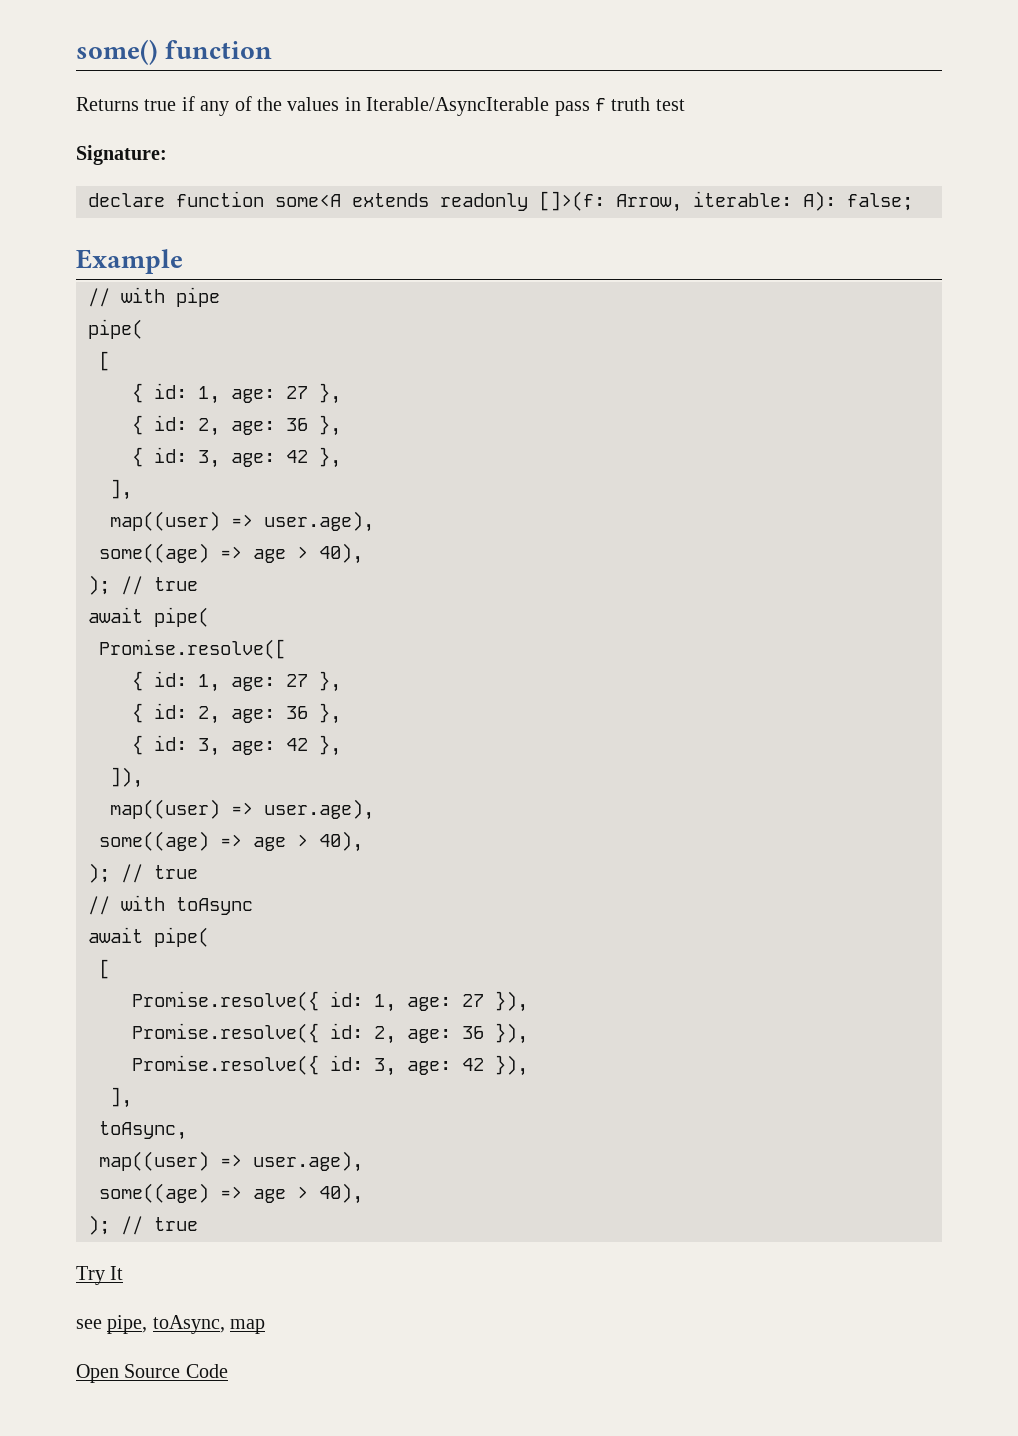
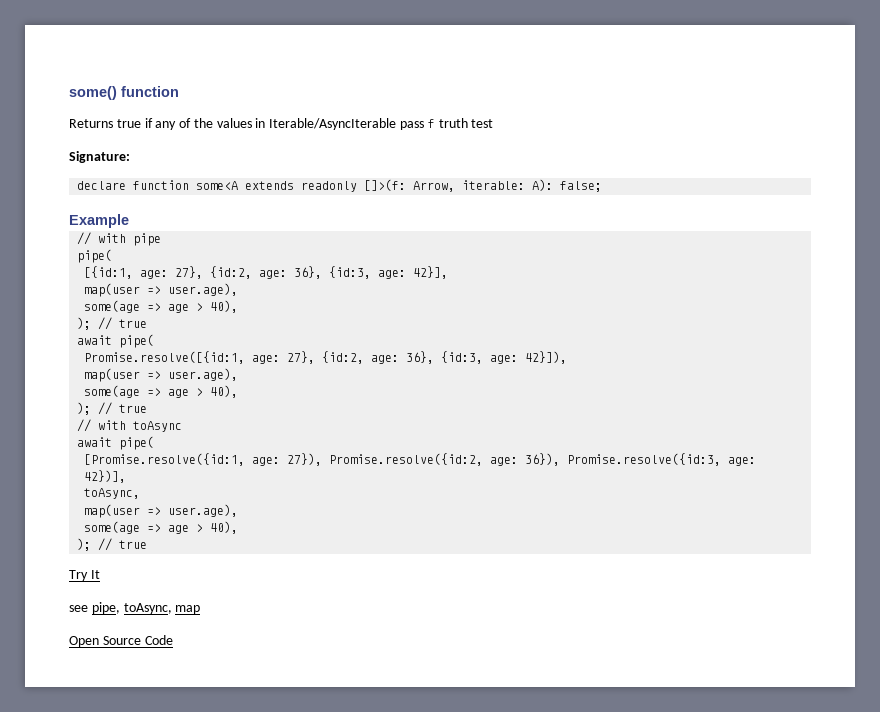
[99,351,110,371] [132,383,341,404] [132,415,341,436] [132,447,341,468] [110,479,132,500] [110,511,374,532] [99,543,209,563] [ // { id: 1, age: 27 }, // { id: 2, age: 36 }, // { id: 3, age: 42 }, // ], // map((user) => user.age), // some((age) -> [84,266,449,279] [84,283,239,297] [84,300,141,313] [{id:1, age: 27}, {id:2, age: 36}, {id:3, age: 42}], // map(user => user.age), // some(age
[99,639,286,659] [132,671,341,692] [132,703,341,724] [132,735,341,756] [110,767,143,788] [110,799,374,820] [99,831,209,851] Promise.resolve([ // { id: 1, age: 27 }, // { id: 2, age: 36 }, // { id: 3, age: 42 }, // ]), // map((user) => user.age), // some((age) -> [84,351,568,364] [84,368,239,382] [84,385,141,398] Promise.resolve([{id:1, age: 27}, {id:2, age: 36}, {id:3, age: 42}]), // map(user => user.age), // some(age
[99,959,110,979] [132,991,528,1012] [132,1023,528,1044] [132,1055,528,1076] [110,1087,132,1108] [ // Promise.resolve({ id: 1, age: 27 }), // Promise.resolve({ id: 2, age: 36 }), // Promise.resolve({ id: 3, age: 42 }), // ], -> [84,453,757,466] [84,470,127,483] [Promise.resolve({id:1, age: 27}), Promise.resolve({id:2, age: 36}), Promise.resolve({id:3, age: 42})],
[99,1151,363,1172] [99,1183,209,1203] map((user) => user.age), // some((age) -> [84,504,239,518] [84,521,141,534] map(user => user.age), // some(age

